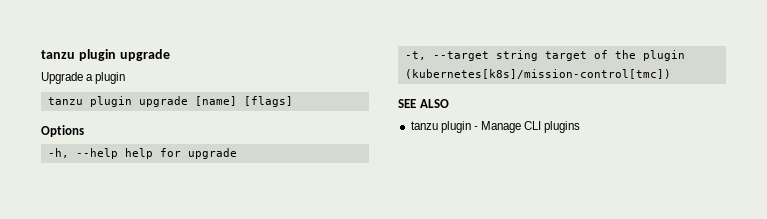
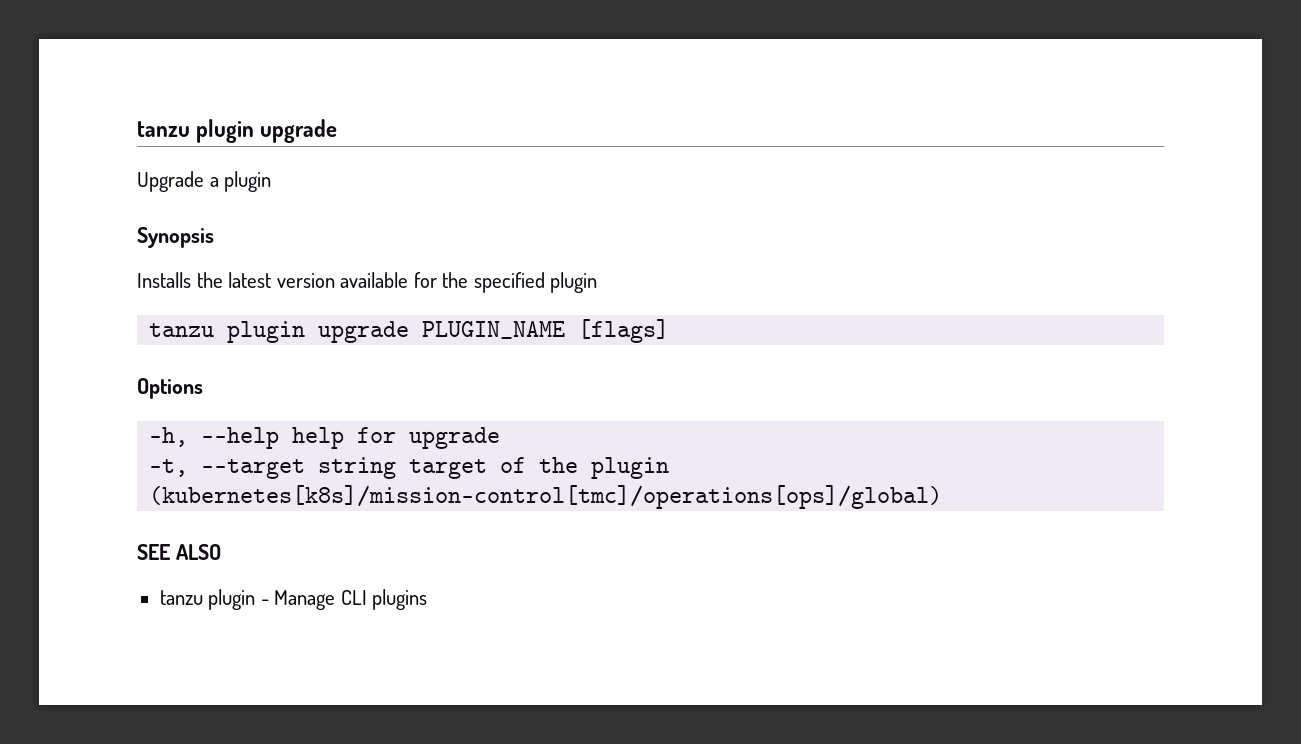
[47,96,237,107] // tanzu plugin upgrade [name] -> [137,227,214,248] [137,272,598,293] [149,321,566,343] // Synopsis // Installs the latest version available for the specified plugin // tanzu plugin upgrade PLUGIN_NAME
[404,69,671,79] (kubernetes[k8s]/mission-control[tmc]) -> [149,485,943,509] (kubernetes[k8s]/mission-control[tmc]/operations[ops]/global)

